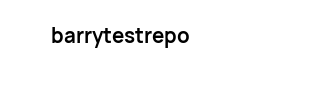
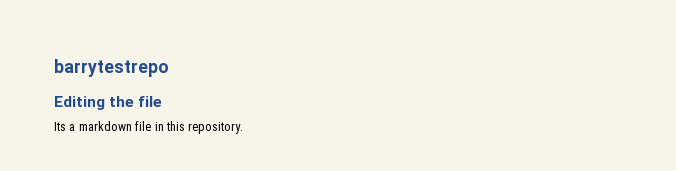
(190, 37) none -> [54,96,163,110] [54,121,244,134] // Editing the file // Its a markdown file in this repository.

